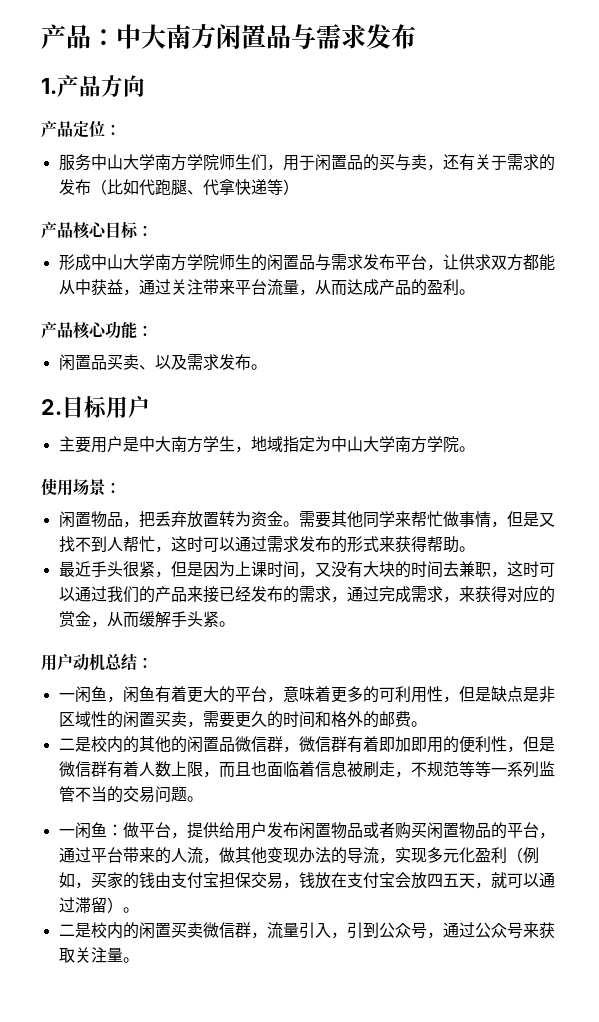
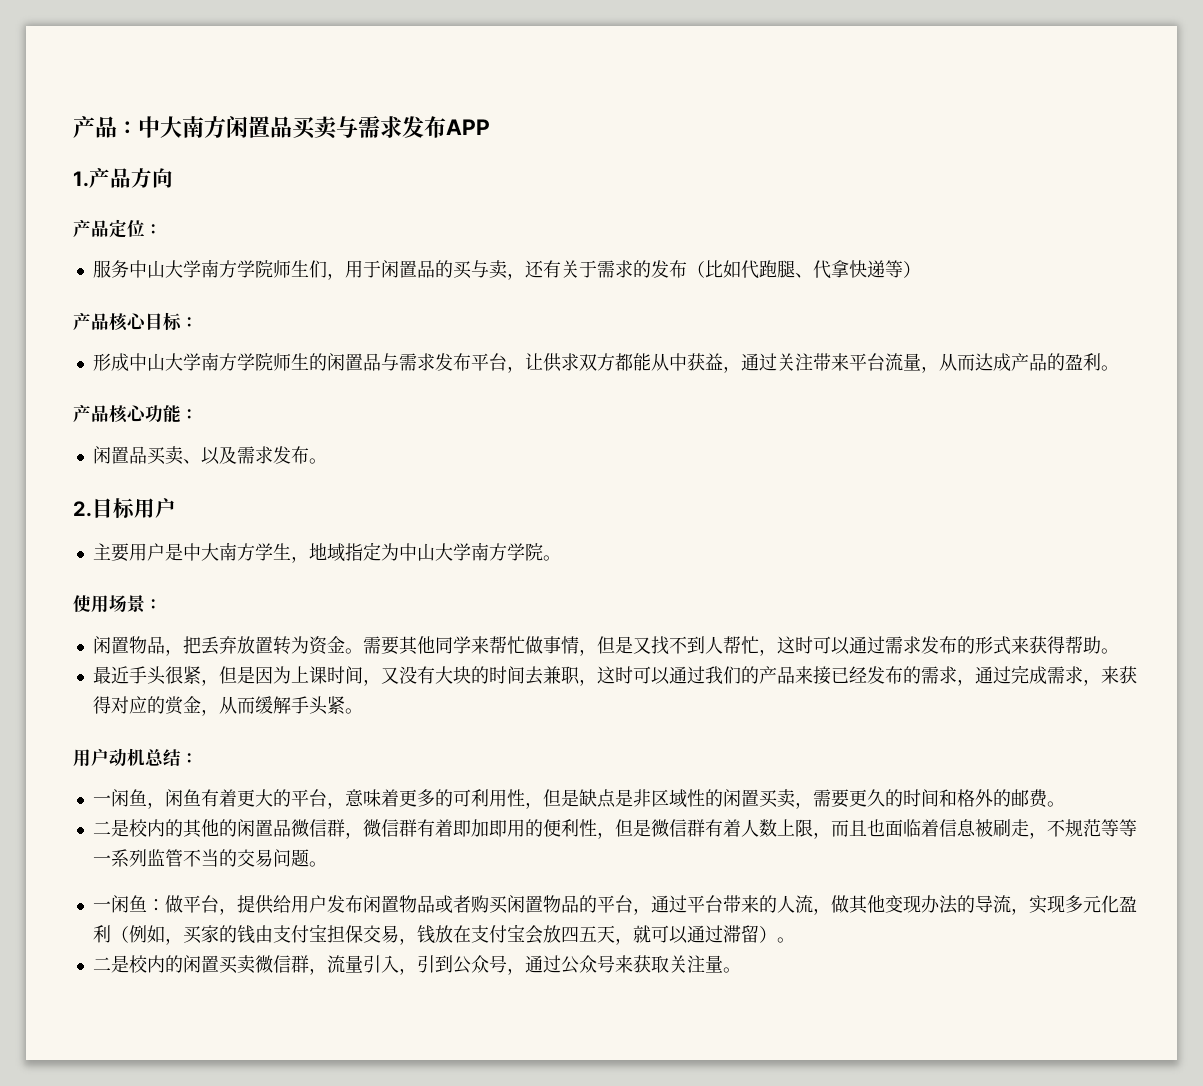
[291,24,416,49] 与需求发布 -> [292,115,490,139] 买卖与需求发布APP

